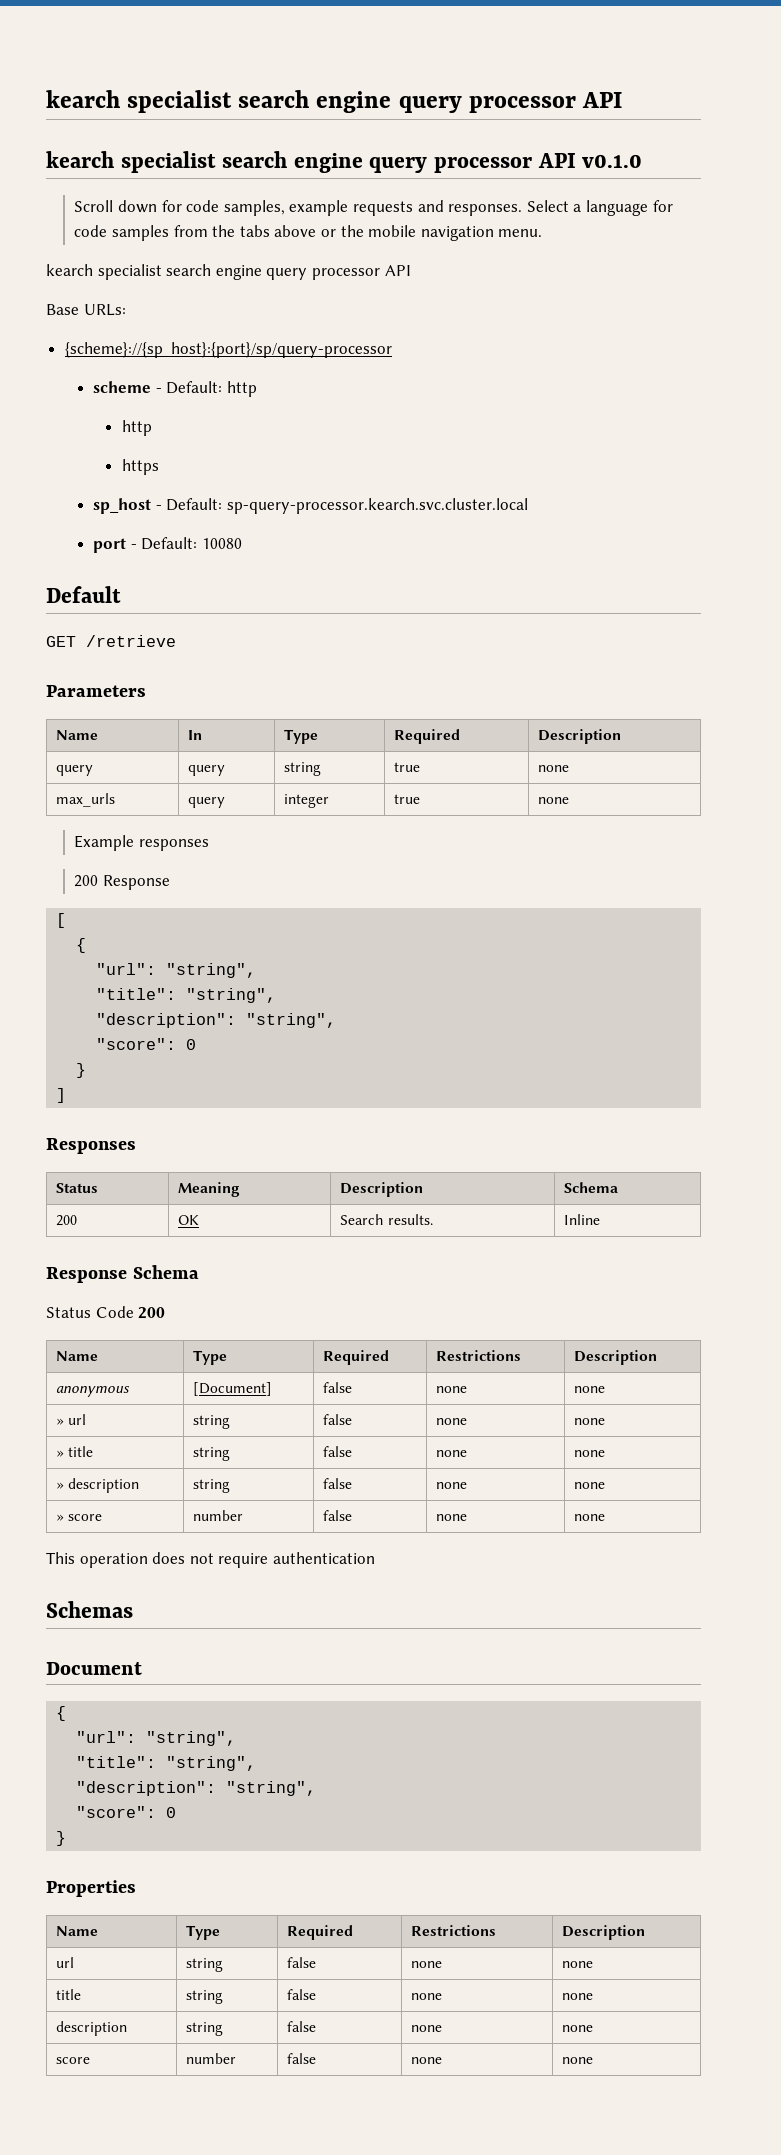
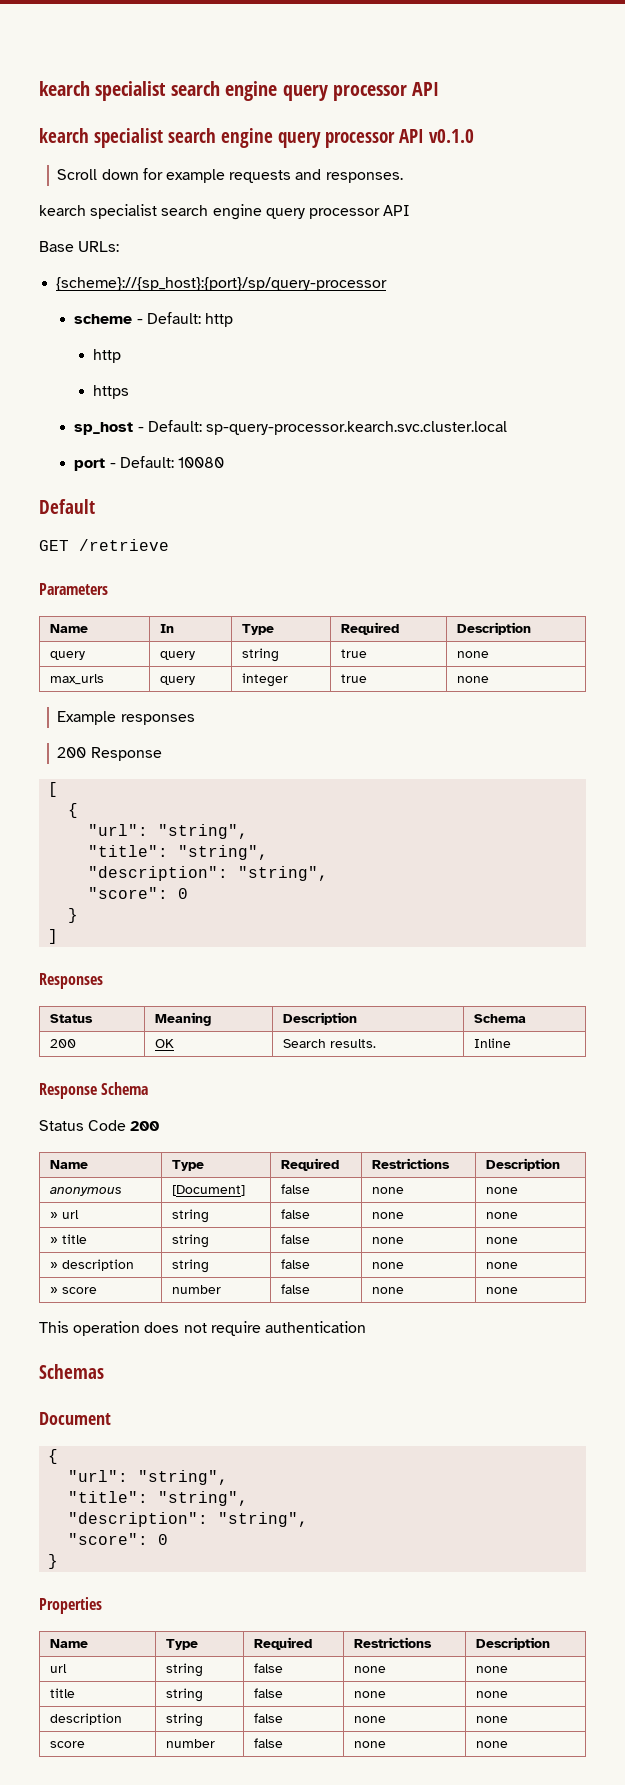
[186,200,285,216] code samples, -> (163, 174) none
[526,200,673,216] [74,225,543,241] Select a language for code samples from the tabs above or the mobile navigation menu. -> (403, 177) none

